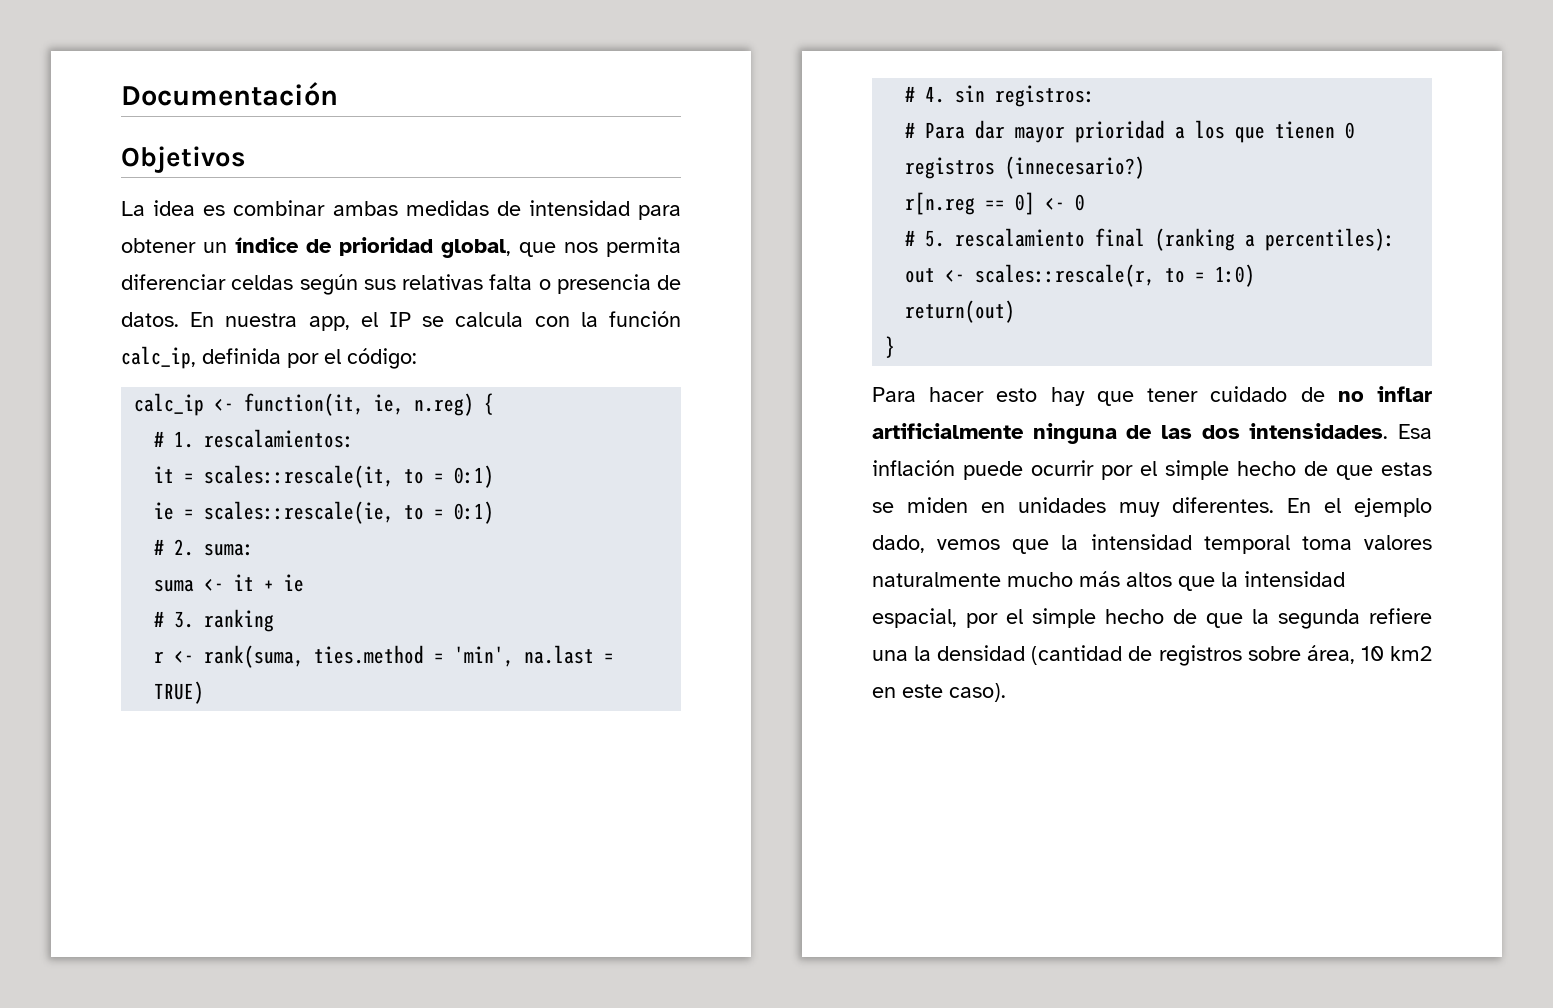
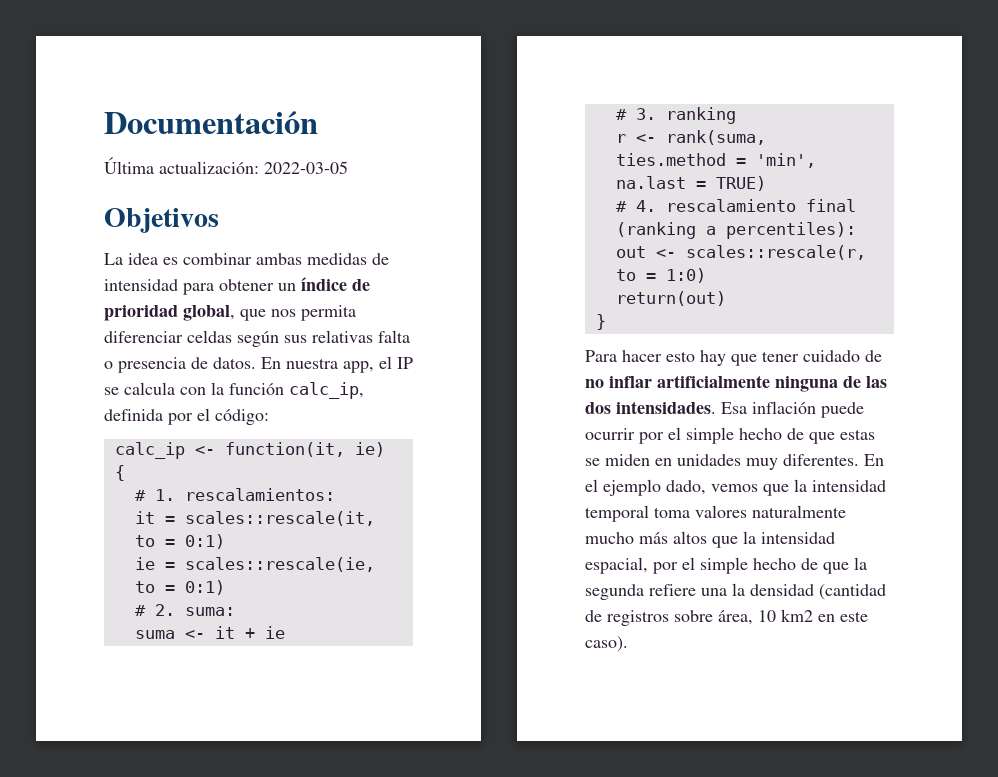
(338, 94) none -> [104,157,348,174] // Última actualización: 2022-03-05
[374,393,475,416] ie, n.reg) -> [354,442,385,457] ie)
[955,85,1096,107] [905,120,1356,143] [905,156,1146,179] [905,192,1086,215] [905,230,946,247] sin registros: // # Para dar mayor prioridad a los que tienen 0 registros (innecesario?) // r[n.reg == 0] <- 0 // # 5. -> (656, 206) none

